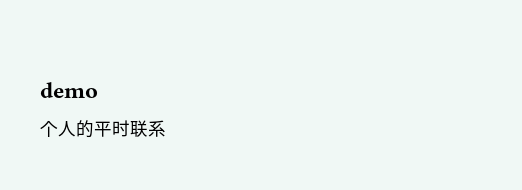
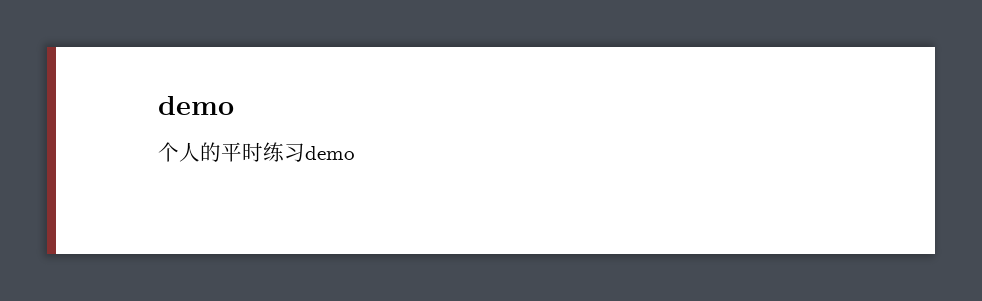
[130,120,166,137] 联系 -> [263,142,355,162] 练习demo

